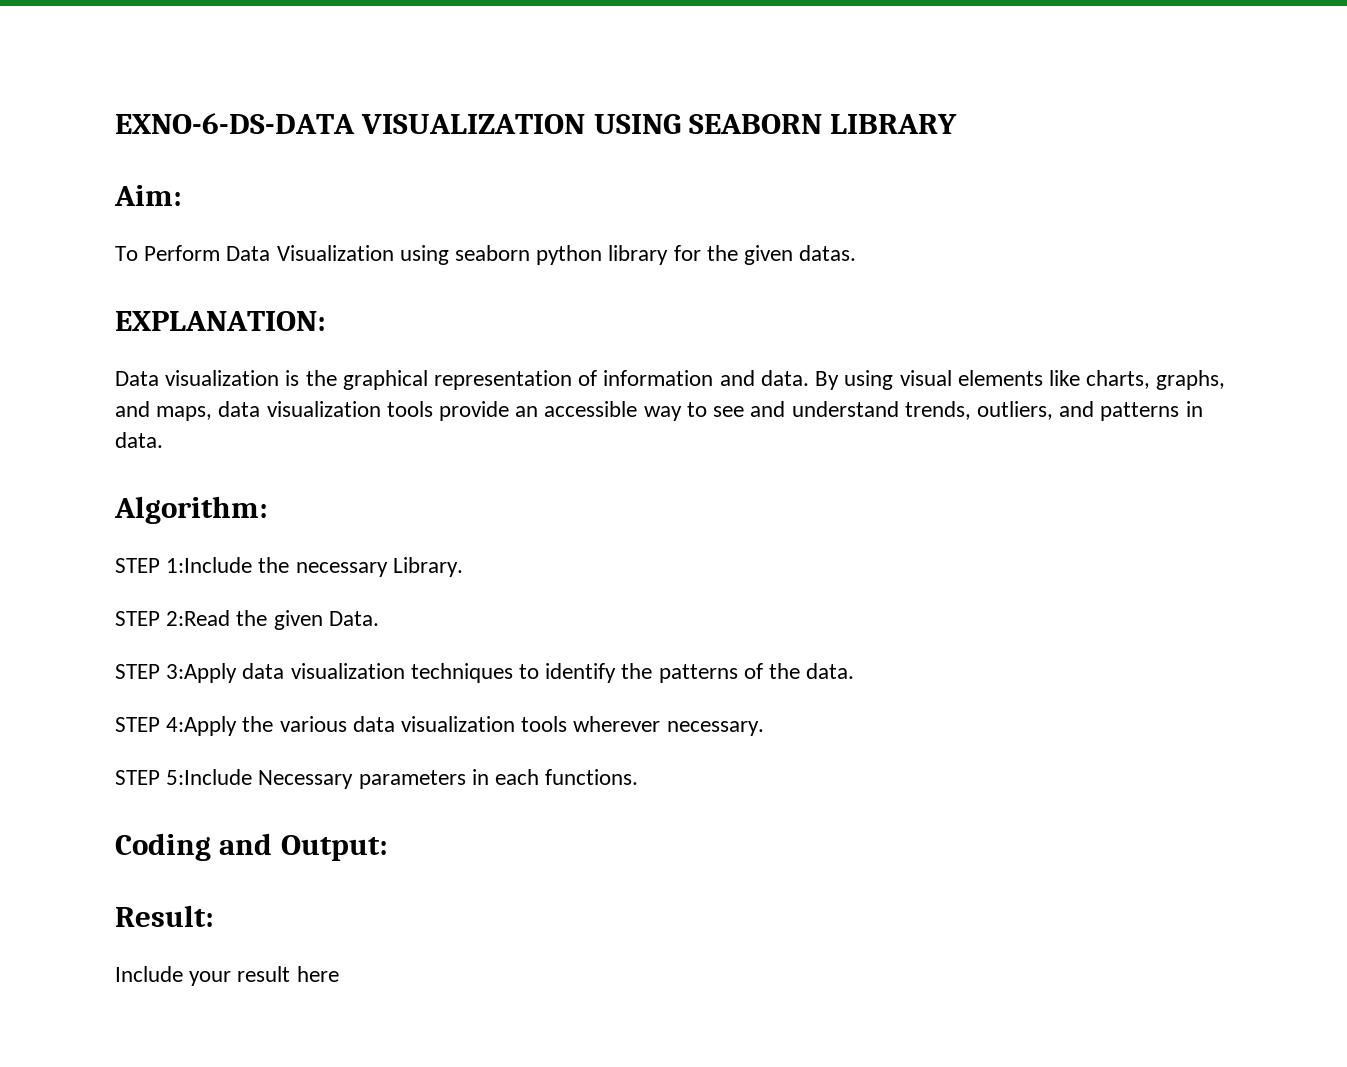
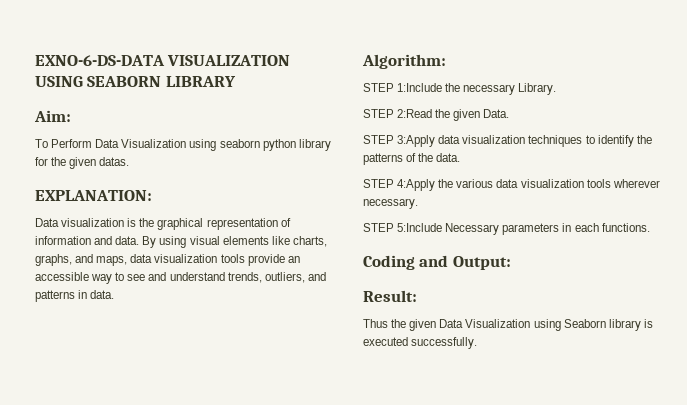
[115,966,339,986] Include your result here -> [363,319,653,331] [363,337,478,349] Thus the given Data Visualization using Seaborn library is executed successfully.

